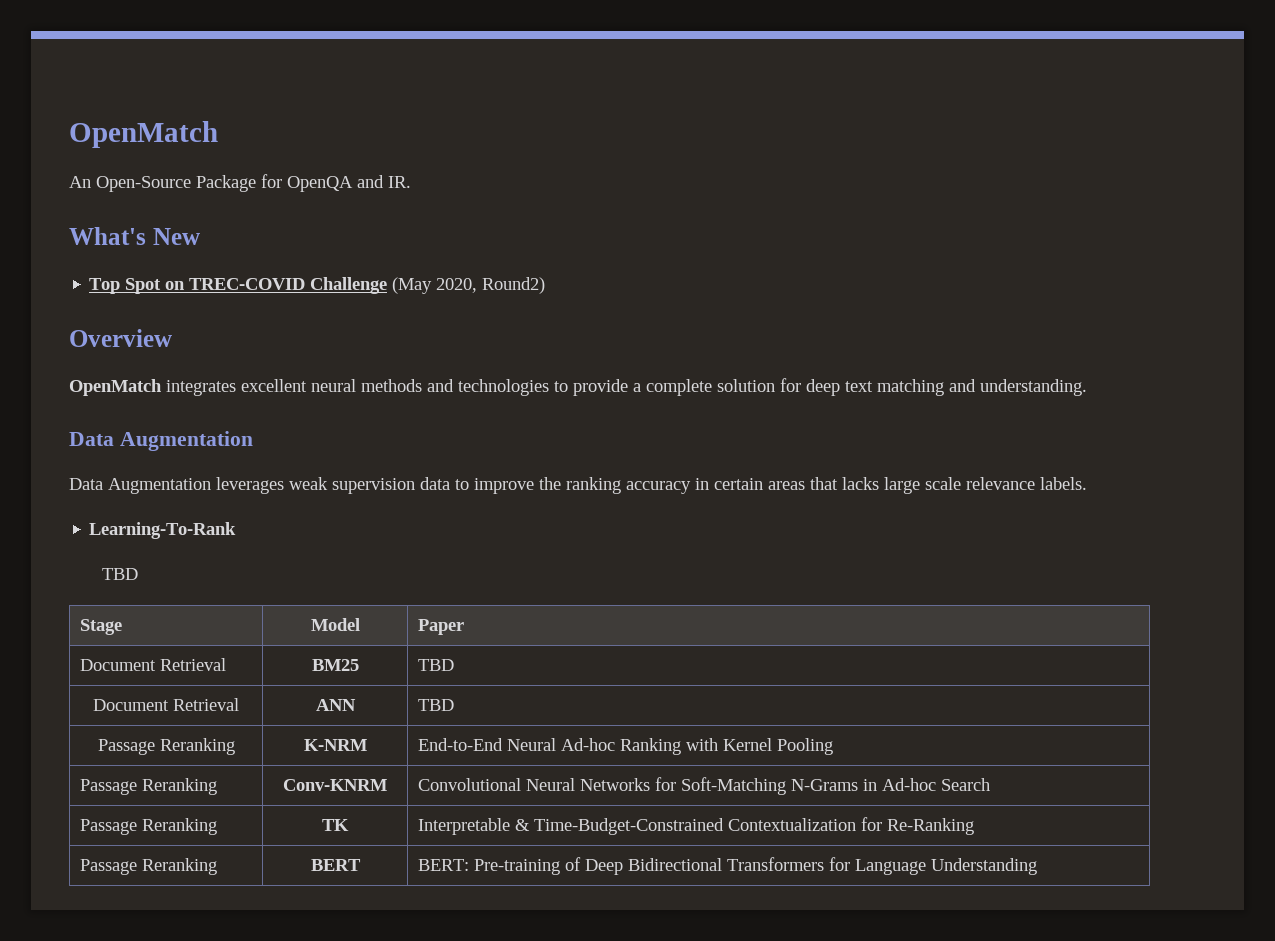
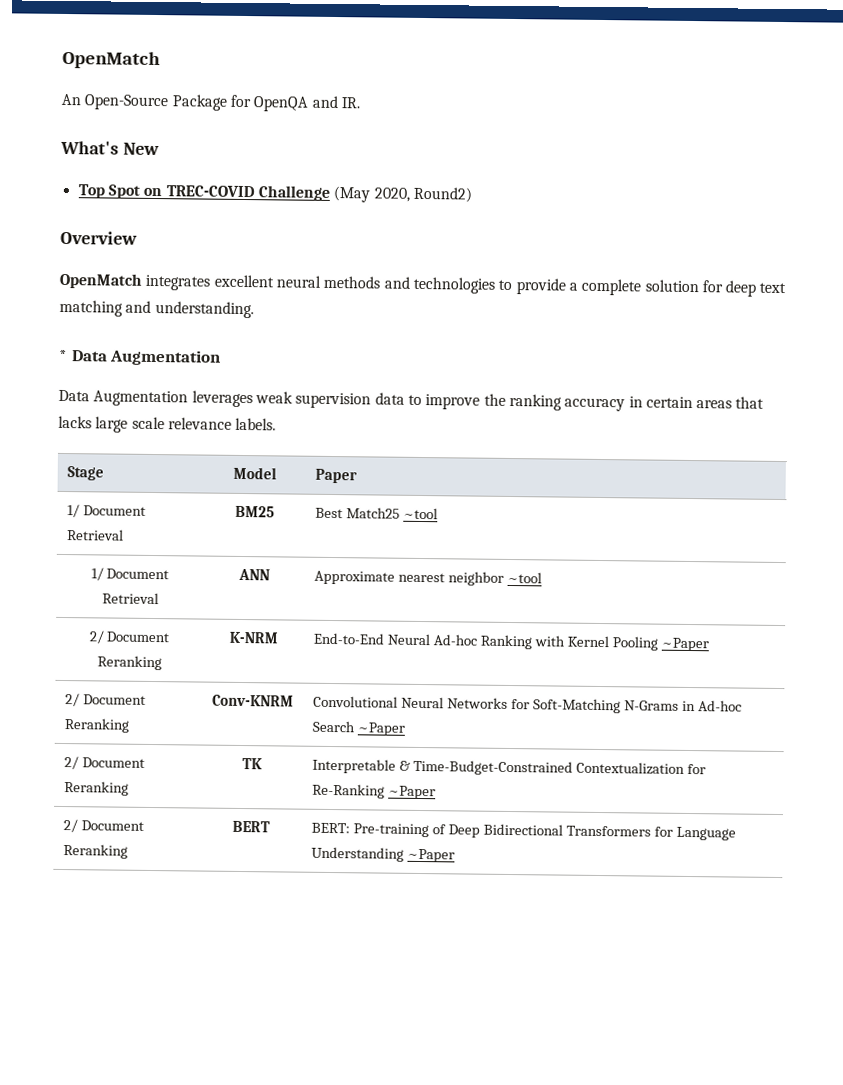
(1087, 387) none -> [59,349,68,362] *
[89,522,237,539] [101,568,138,580] // Learning-To-Rank // TBD -> (277, 424) none
(465, 627) none -> [67,504,81,518] 1/
[418,659,455,671] TBD // -> [315,507,438,520] [90,567,104,581] Best Match25 ~tool // 1/
[418,699,455,711] [97,739,155,755] TBD // Passage -> [314,570,542,586] [88,630,170,644] Approximate nearest neighbor ~tool // 2/ Document
[80,779,138,795] // Passage -> [660,637,709,652] [65,693,147,707] ~Paper // 2/ Document
[80,819,138,835] // Passage -> [357,722,406,736] [64,756,146,770] ~Paper // 2/ Document
[80,859,138,875] // Passage -> [388,785,437,800] [63,819,145,833] ~Paper // 2/ Document
(1038, 866) none -> [407,848,456,863] ~Paper

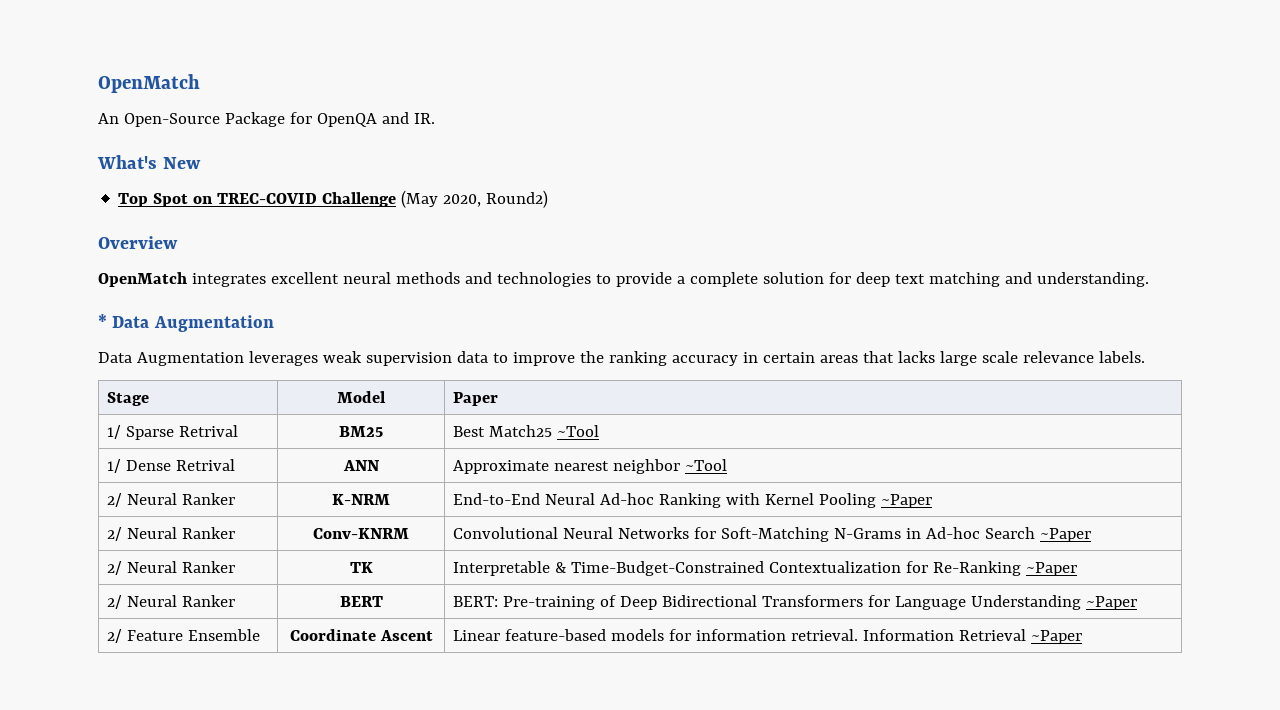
[83,505,147,516] [67,529,125,541] Document Retrieval -> [125,425,238,440] Sparse Retrival
[402,507,438,520] [90,567,170,581] [101,592,159,605] ~tool // 1/ Document Retrieval -> [556,425,599,437] [106,459,235,473] ~Tool // 1/ Dense Retrival
[506,571,542,584] [88,630,170,644] [96,655,162,671] ~tool // 2/ Document Reranking -> [684,459,727,471] [106,493,235,507] ~Tool // 2/ Neural Ranker
[83,694,147,705] [64,718,131,733] Document Reranking -> [126,527,235,539] Neural Ranker
[82,757,146,768] [64,781,130,796] Document Reranking -> [126,561,235,573] Neural Ranker
[81,820,145,831] [63,844,129,859] Document Reranking -> [126,595,235,607] Neural Ranker
(456, 855) none -> [106,629,260,643] [289,629,433,641] [452,629,1082,644] // 2/ Feature Ensemble | Coordinate Ascent | Linear feature-based models for information retrieval. Information Retrieval ~Paper

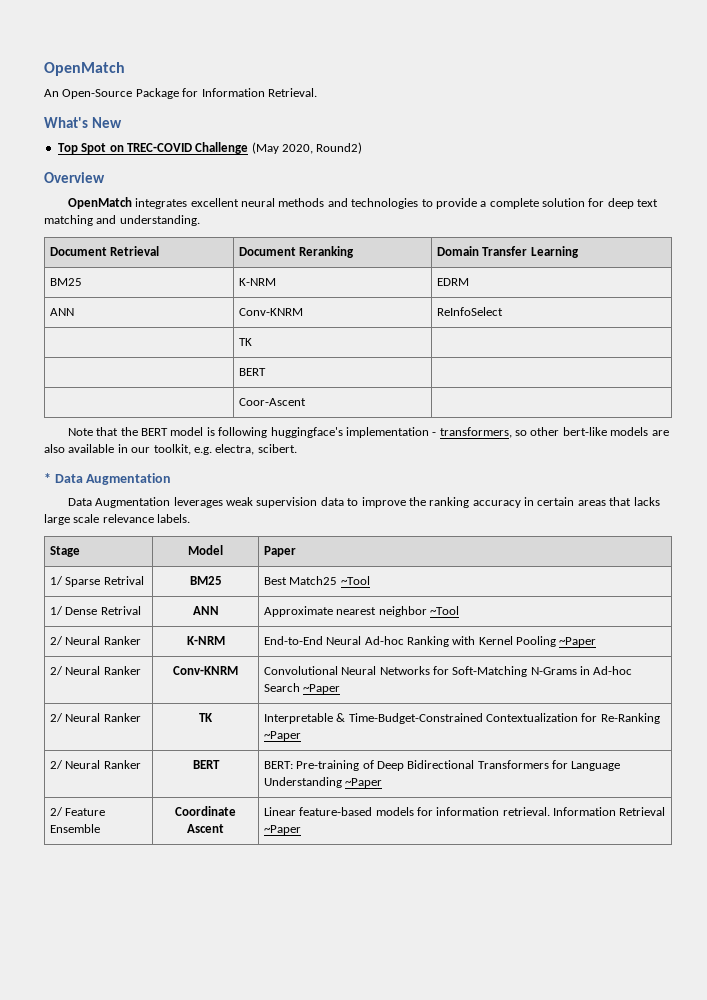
[316,112,435,127] OpenQA and IR. -> [201,88,317,97] Information Retrieval.
(1149, 279) none -> [49,246,160,256] [238,246,355,258] [436,246,579,258] [49,278,82,286] [238,278,276,286] [436,278,469,286] [49,308,74,316] [238,308,303,316] [436,307,503,316] [238,338,252,346] [238,368,266,376] [238,398,306,406] [67,427,669,438] [44,444,297,455] // Document Retrieval | Document Reranking | Domain Transfer Learning // BM25 | K-NRM | EDRM // ANN | Conv-KNRM | ReInfoSelect // | TK | // | BERT | // | Coor-Ascent | // Note that the BERT model is following huggingface's implementation - transformers, so other bert-like models are also available in our toolkit, e.g. electra, scibert.

